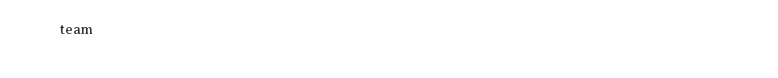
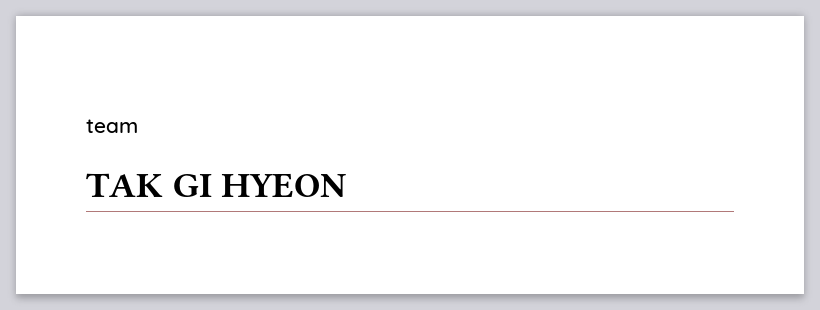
(93, 29) none -> [86,173,348,198] // TAK GI HYEON

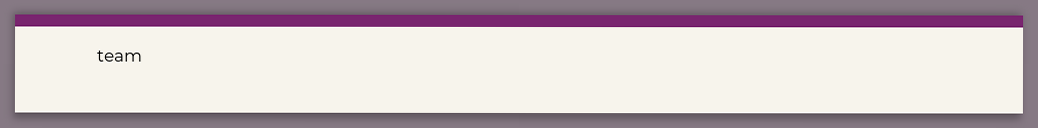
[86,173,348,198] // TAK GI HYEON -> (143, 56) none

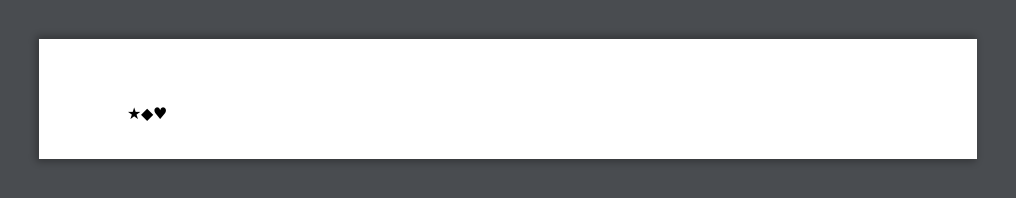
[97,50,143,62] team -> [127,107,167,121] ★◆♥

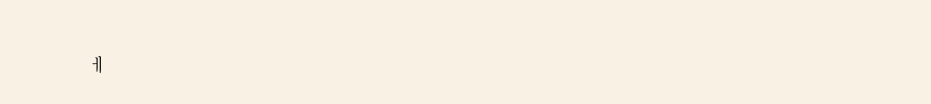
[127,107,167,121] ★◆♥ -> [90,56,106,74] ㅔ

